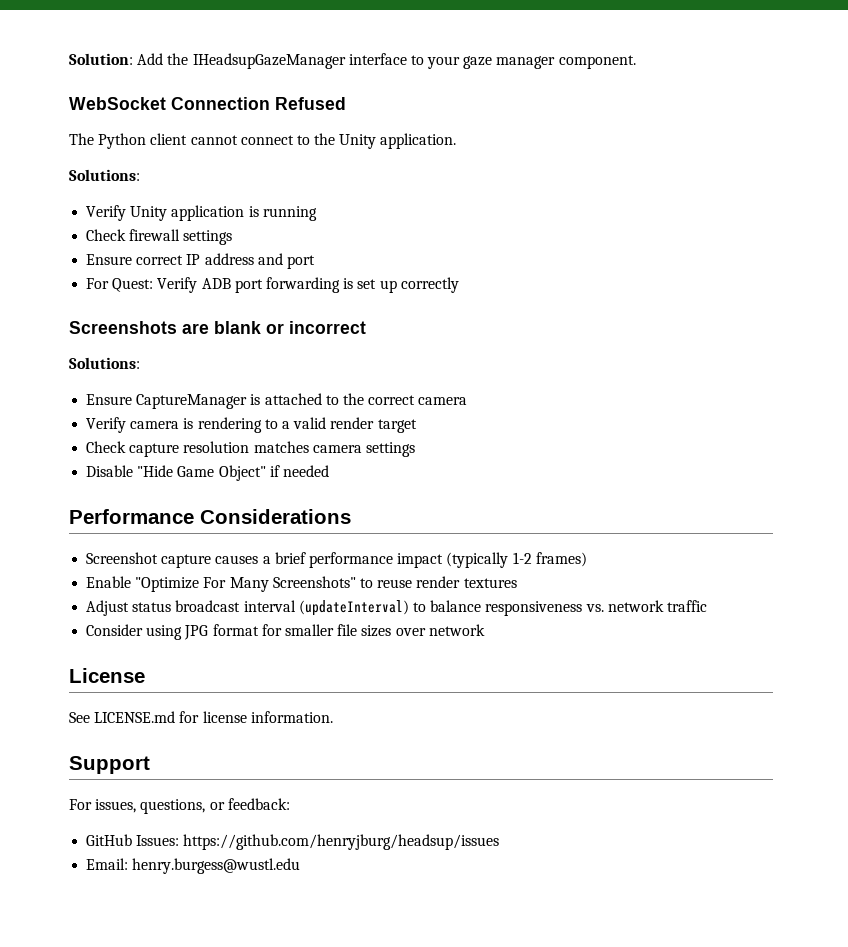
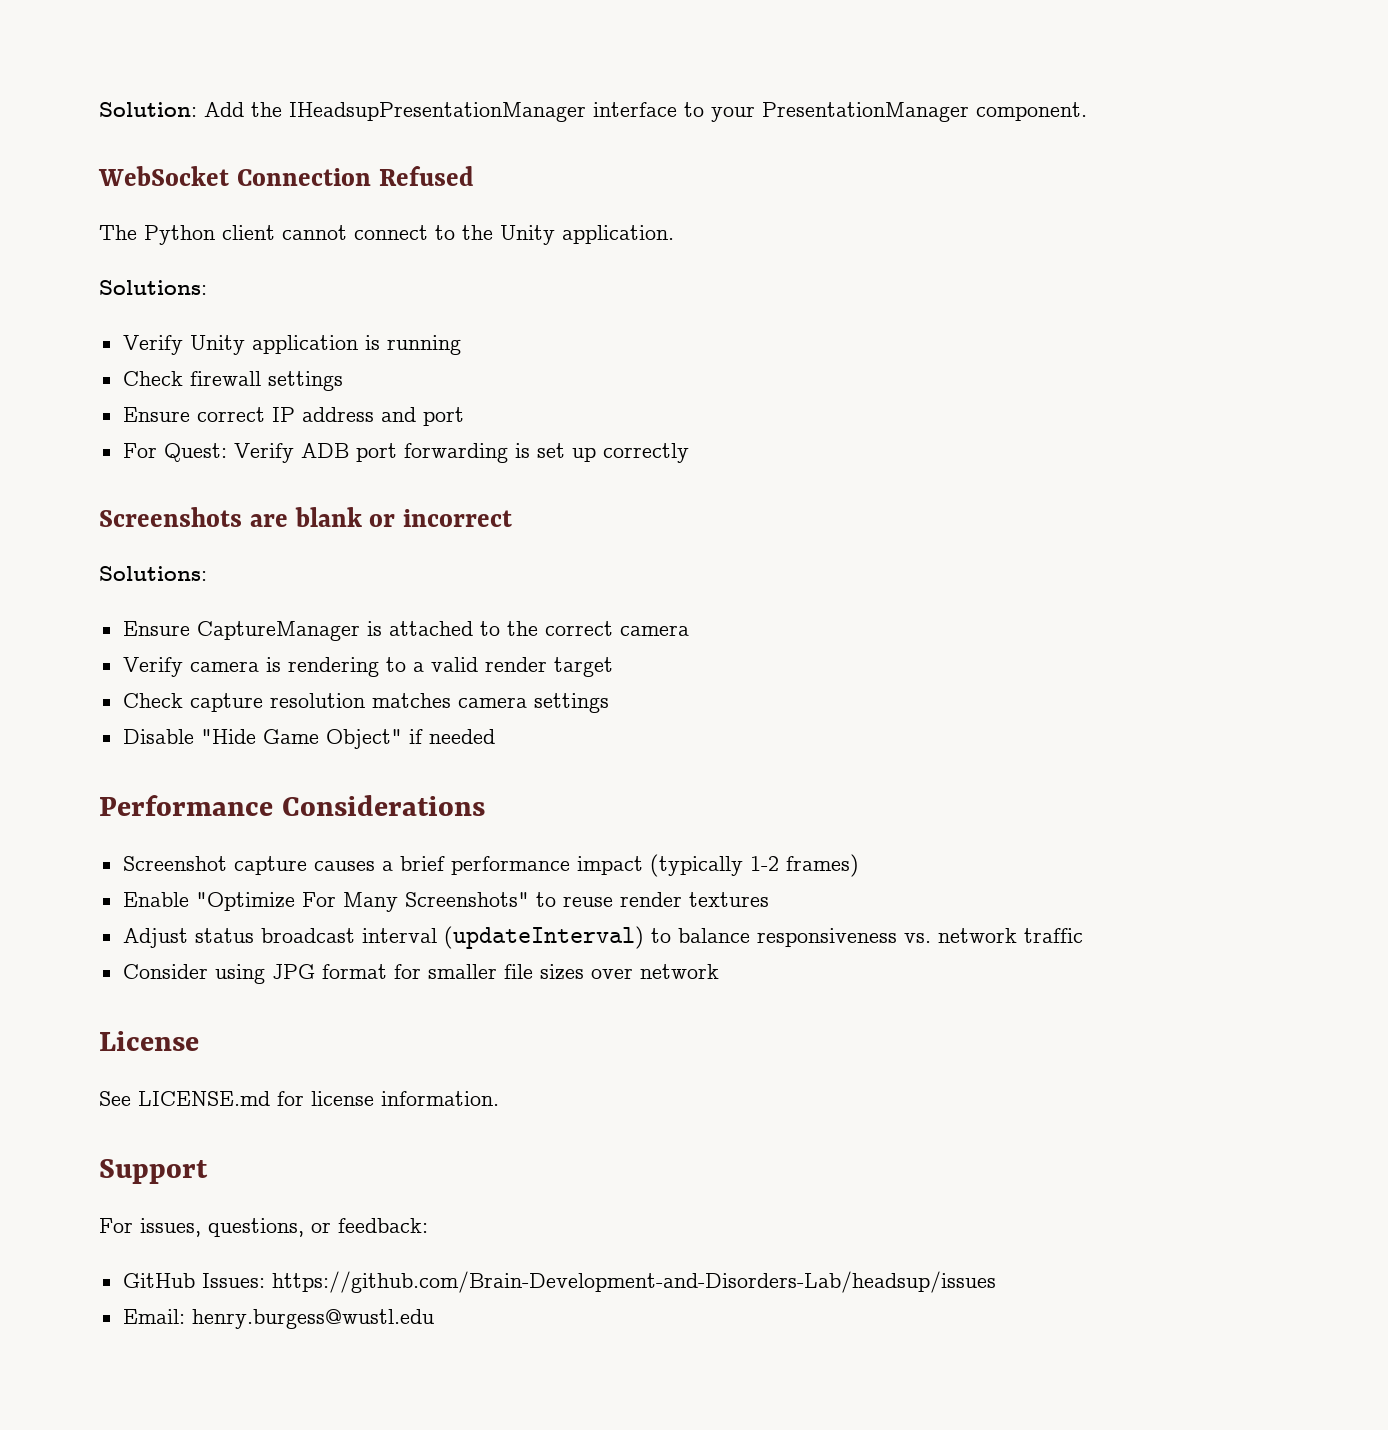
[192,53,346,69] IHeadsupGazeManager -> [289,102,586,122] IHeadsupPresentationManager
[463,56,556,69] gaze manager -> [762,102,969,122] PresentationManager
[183,834,500,850] https://github.com/henryjburg/headsup/issues -> [271,1271,996,1293] https://github.com/Brain-Development-and-Disorders-Lab/headsup/issues

